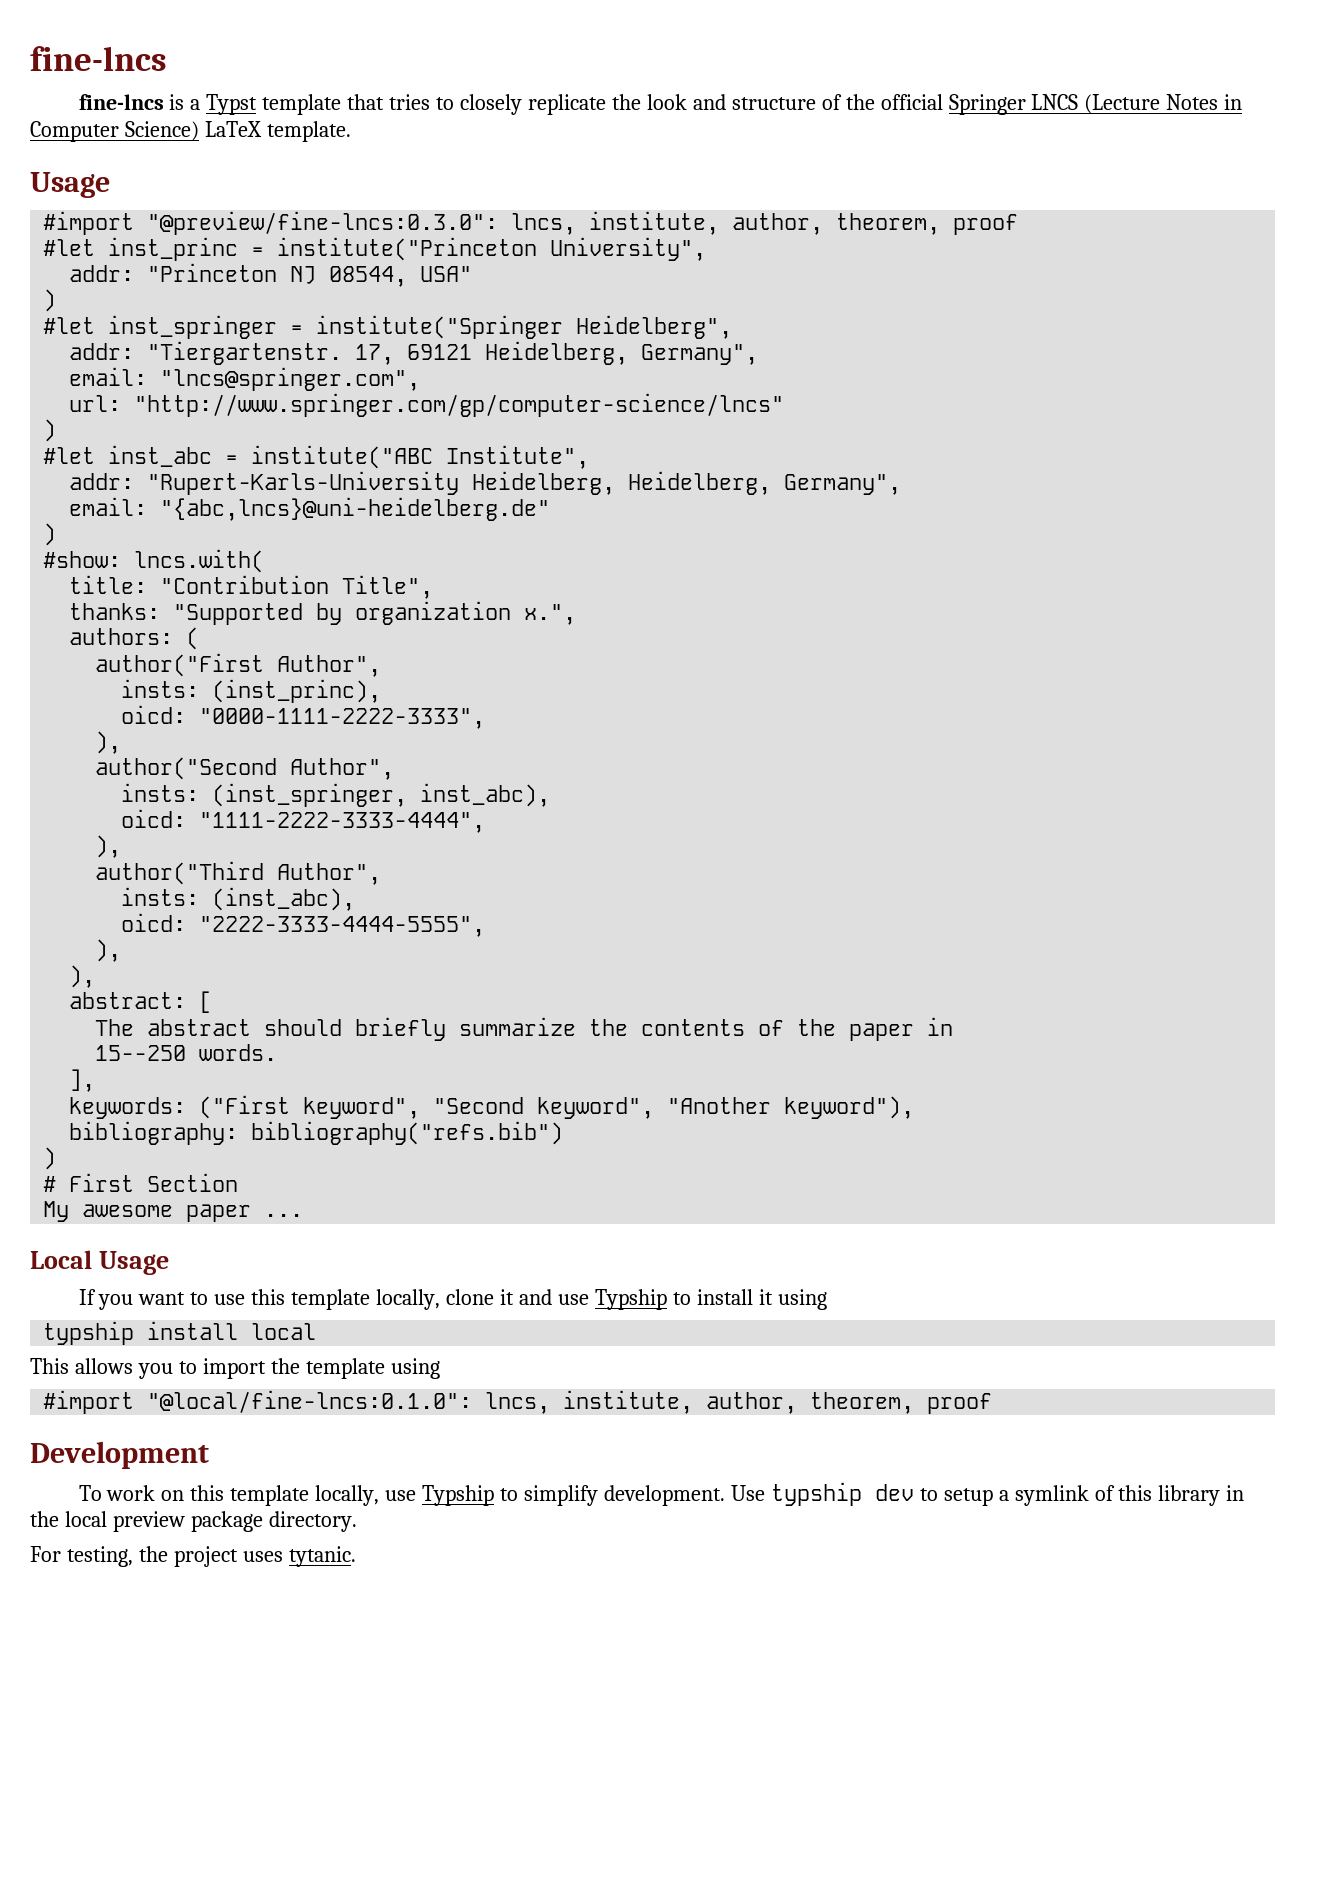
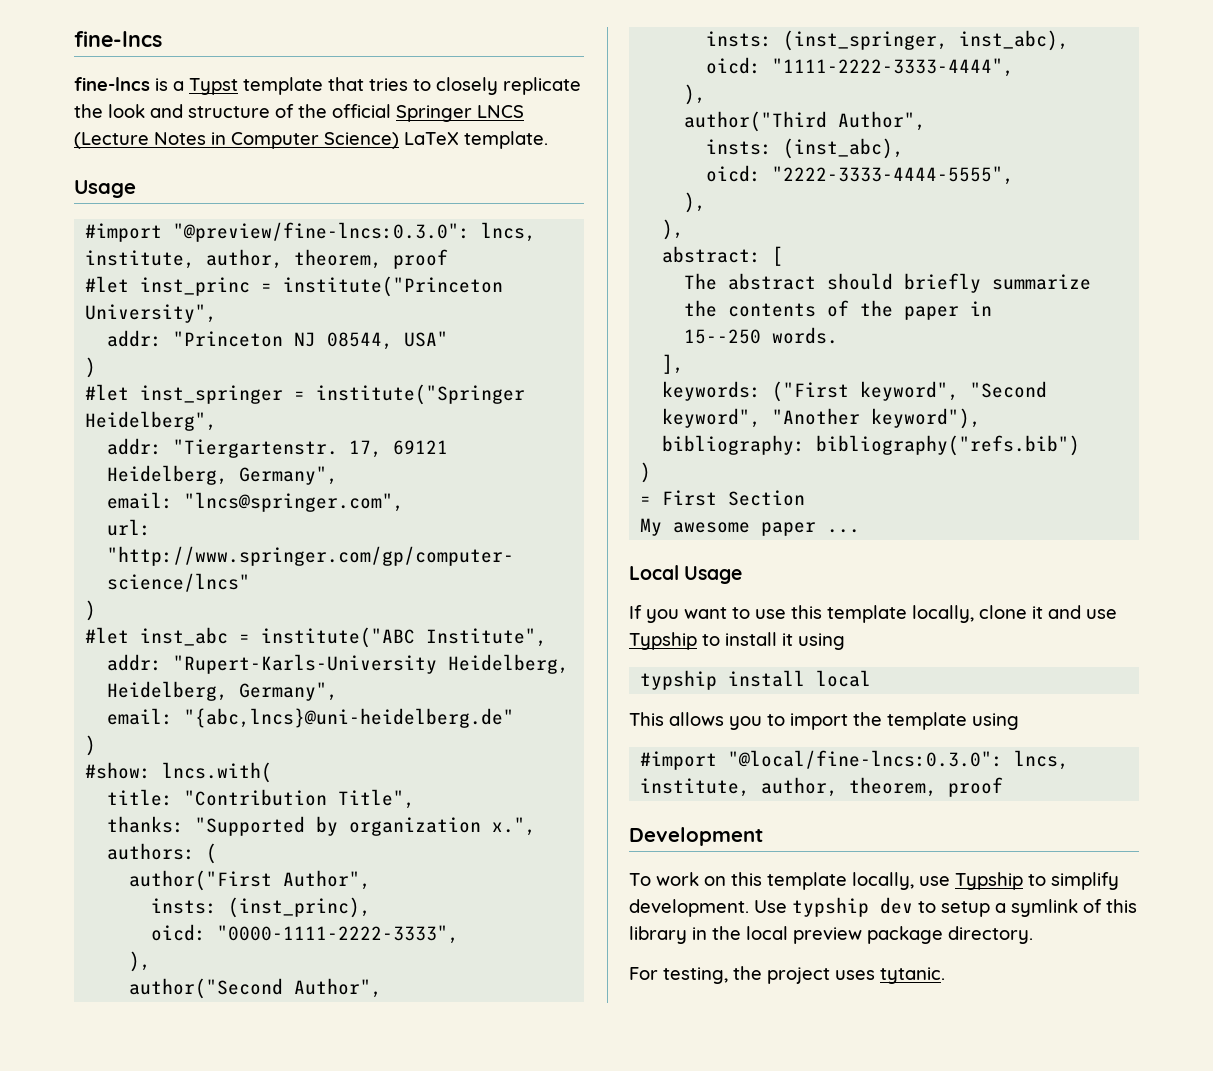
[43,1176,57,1192] # -> [640,496,652,505] =
[147,1390,473,1413] "@local/fine-lncs:0.1.0": -> [728,750,1004,769] "@local/fine-lncs:0.3.0":

